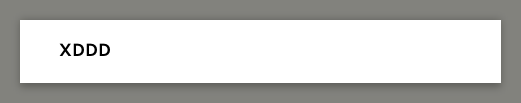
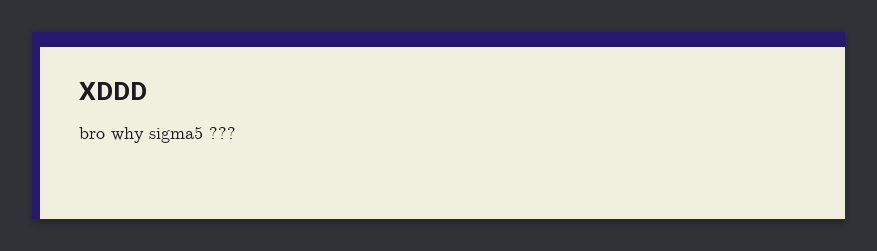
(111, 49) none -> [79,126,236,143] // bro why sigma5 ???

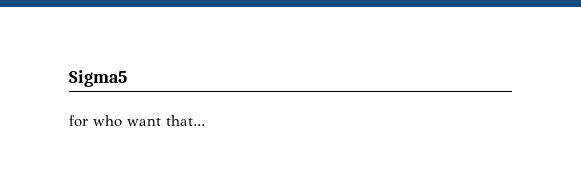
[79,82,147,100] [79,126,236,143] XDDD // bro why sigma5 ??? -> [69,70,127,87] [69,115,205,127] Sigma5 // for who want that...

